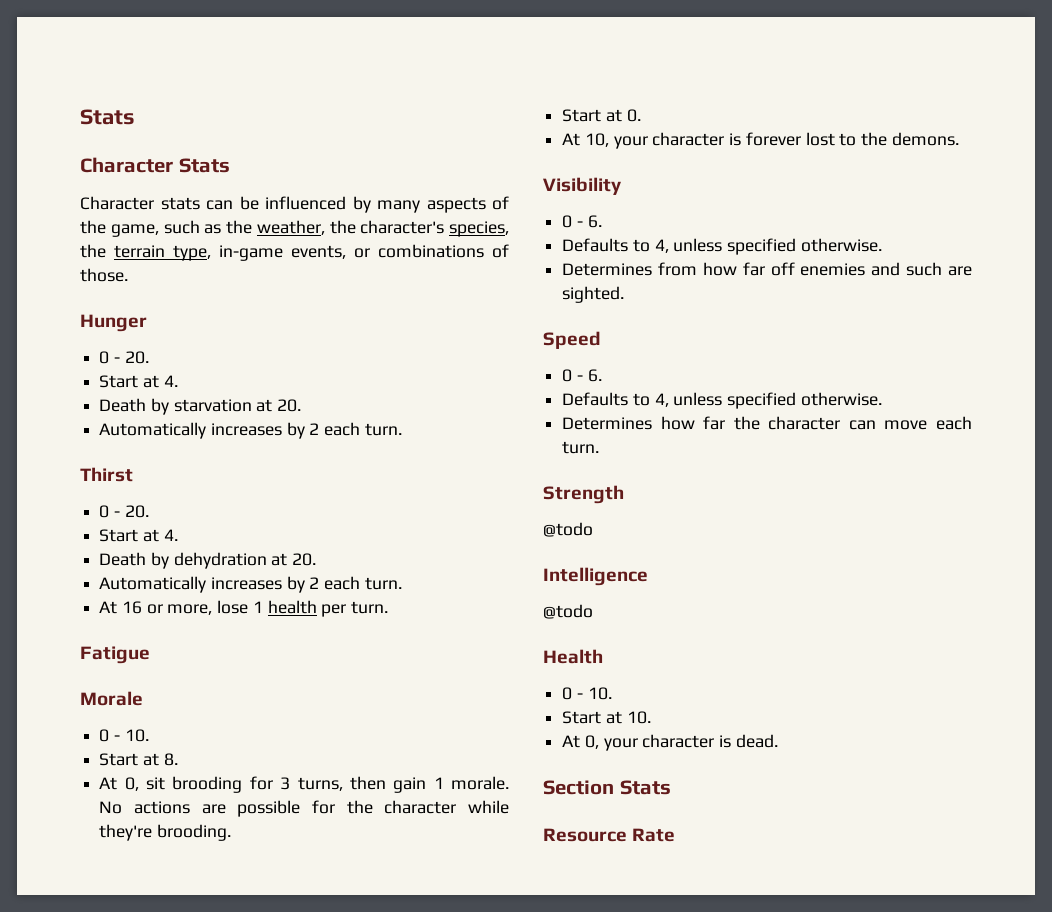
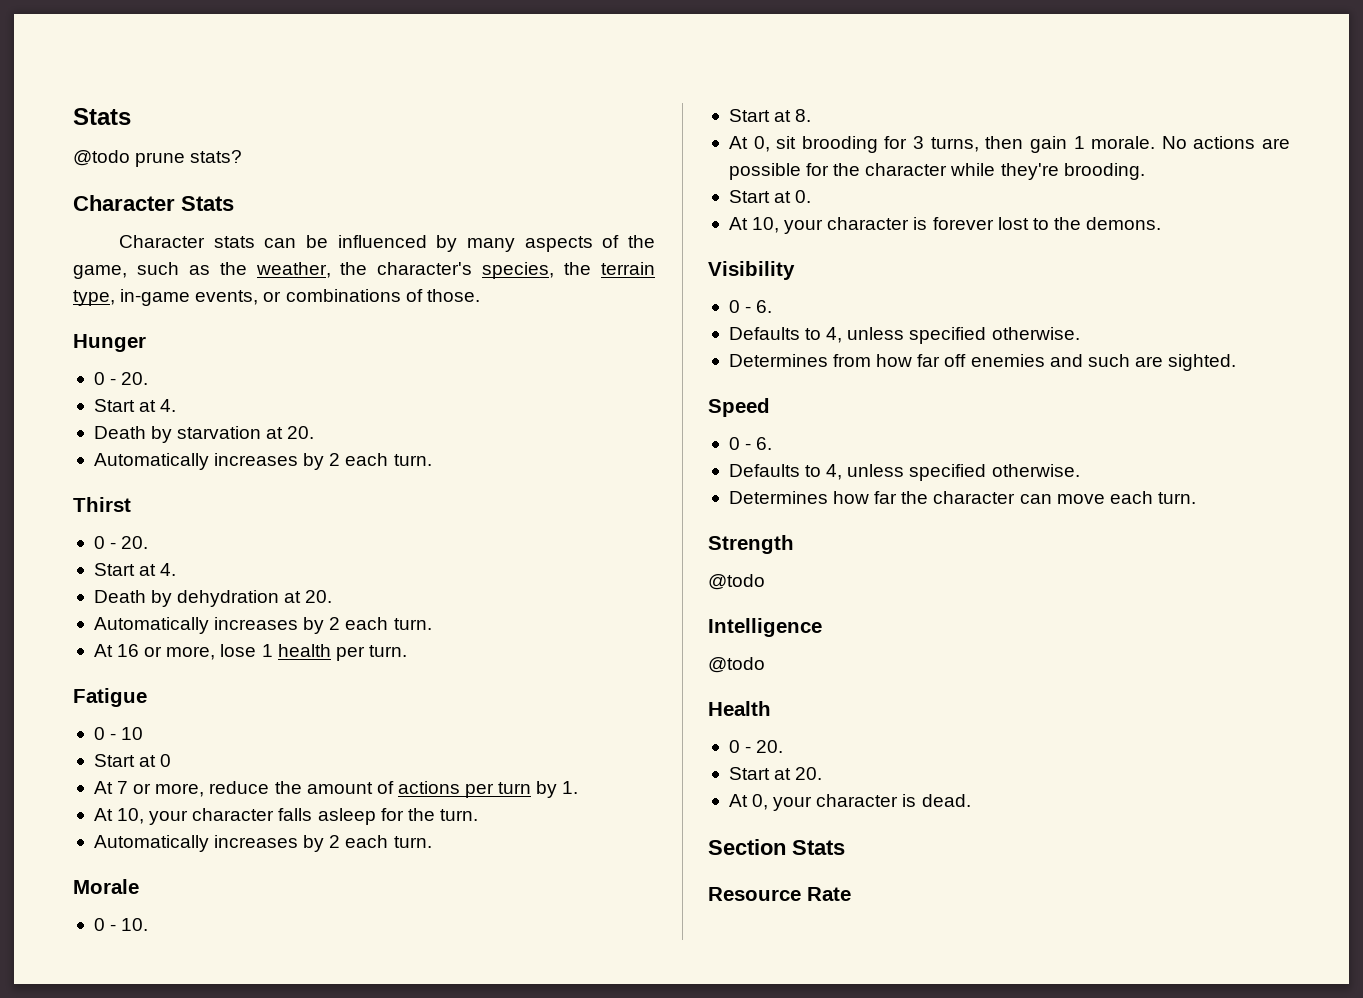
[80,109,135,125] Stats -> [73,108,131,125] [73,150,243,167] Stats // @todo prune stats?
(150, 655) none -> [93,727,144,740] [93,754,172,767] [93,781,579,798] [93,808,478,825] [93,835,432,852] // 0 - 10 // Start at 0 // At 7 or more, reduce the amount of actions per turn by 1. // At 10, your character falls asleep for the turn. // Automatically increases by 2 each turn.
[587,687,612,700] [562,711,651,724] 10. // Start at 10. -> [756,740,784,753] [728,767,823,780] 20. // Start at 20.

